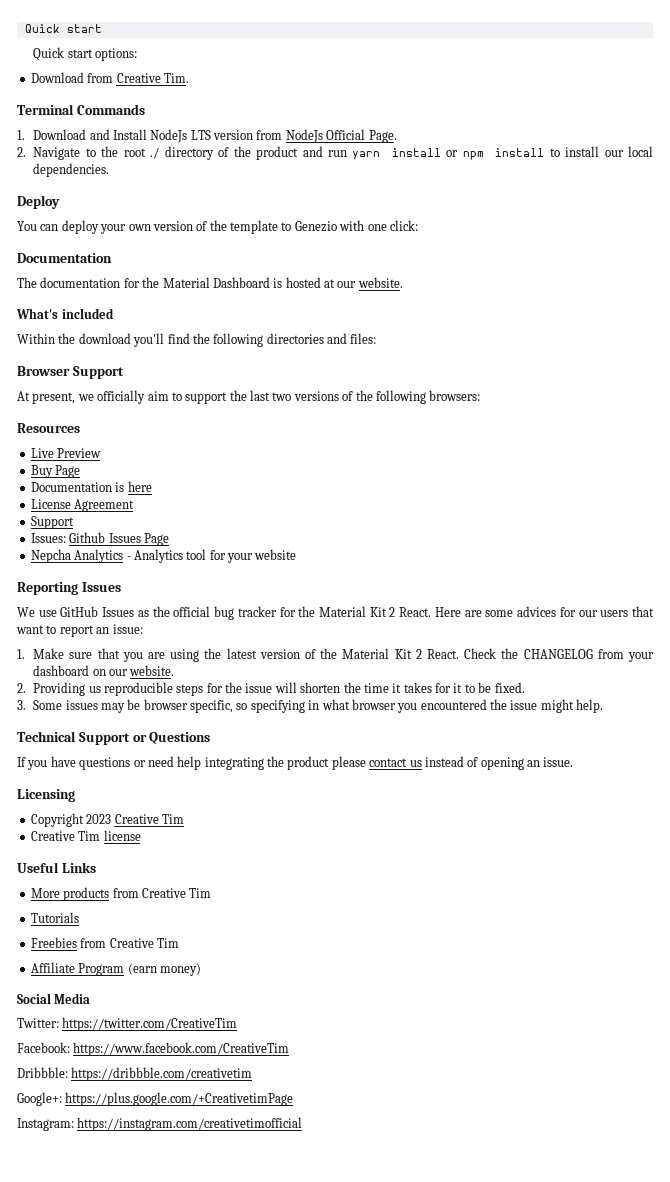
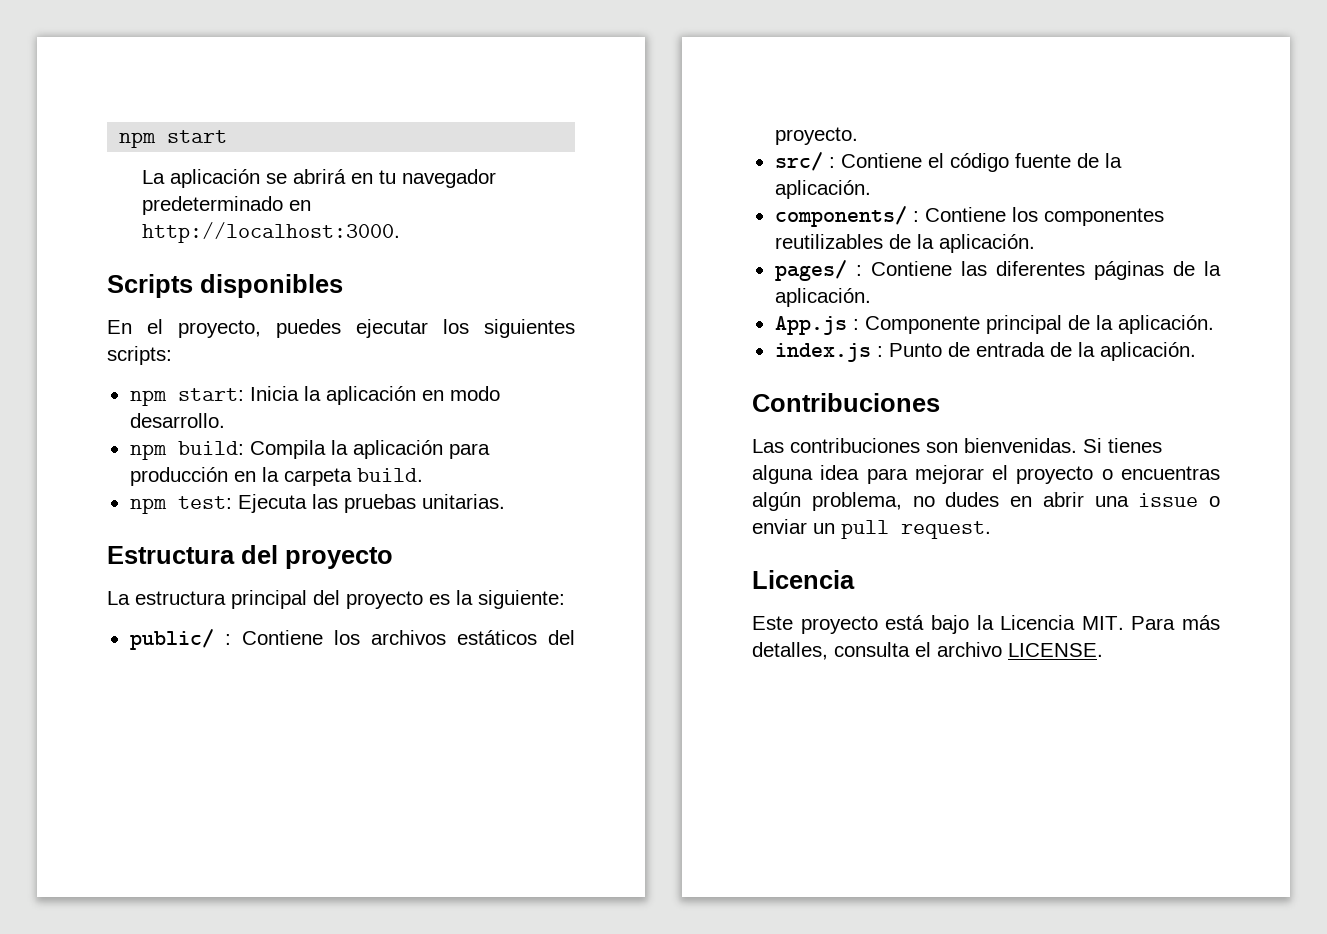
[24,24,60,33] Quick -> [119,132,157,148] npm
[33,47,137,61] [30,72,189,83] [17,104,145,115] [17,129,397,143] [17,146,654,160] [33,163,110,177] [17,195,60,209] [17,220,418,234] [17,253,112,263] [17,277,403,288] [16,308,114,319] [17,333,377,347] [17,366,124,379] [17,390,481,404] [17,423,80,433] [30,448,102,458] [30,465,81,478] [30,481,152,492] [30,499,135,512] [30,516,74,529] [30,532,169,546] [30,549,297,563] [17,582,121,595] [17,606,655,620] [16,624,143,637] [17,648,654,662] [33,665,175,676] [17,682,525,696] [17,699,604,713] [17,731,211,745] [17,756,574,770] [17,789,75,802] [30,813,184,827] [30,830,141,841] [17,862,96,873] [30,887,212,901] [30,912,79,923] [30,937,179,948] [30,962,201,976] [17,993,91,1004] [17,1017,238,1031] [17,1042,290,1056] [17,1067,253,1081] [17,1092,294,1106] [17,1117,303,1131] Quick start options: // Download from Creative Tim. // Terminal Commands // 1. Download and Install NodeJs LTS version from NodeJs Official Page. // 2. Navigate to the root ./ directory of the product and run yarn install or npm install to install our local dependencies. // Deploy // You can deploy your own version of the template to Genezio with one click: // Documentation // The documentation for the Material Dashboard is hosted at our website. // What's included // Within the download you'll find the following directories and files: // Browser Support // At present, we officially aim to support the last two versions of the following browsers: // Resources // Live Preview // Buy Page // Documentation is here // License Agreement // Support // Issues: Github Issues Page // Nepcha Analytics - Analytics tool for your website // Reporting Issues // We use GitHub Issues as the official bug tracker for the Material Kit 2 React. Here are some advices for our users that want to report an issue: // 1. Make sure that you are using the latest version of the Material Kit 2 React. Check the CHANGELOG from your dashboard on our website. // 2. Providing us reproducible steps for the issue will shorten the time it takes for it to be fixed. // 3. Some issues may be browser specific, so specifying in what browser you encountered the issue might help. // Technical Support or Questions // If you have questions or need help integrating the product please contact us instead of opening an issue. // Licensing // Copyright 2023 Creative Tim // Creative Tim license // Useful Links // More products from Creative Tim // Tutorials // Freebies from Creative Tim // Affiliate Program (earn money) // Social Media // Twitter: https://twitter.com/CreativeTim // Facebook: https://www.facebook.com/CreativeTim // Dribbble: https://dribbble.com/creativetim // Google+: https://plus.google.com/+CreativetimPage // Instagram: https://instagram.com/creativetimofficial -> [142,169,497,188] [142,196,312,215] [142,222,401,243] [107,274,343,298] [107,319,575,338] [107,346,172,365] [129,386,500,406] [129,413,225,428] [129,440,490,460] [129,467,423,486] [129,494,505,514] [107,545,393,569] [107,590,565,609] [129,629,575,650] [774,127,858,145] [774,152,1122,172] [774,180,871,199] [774,206,1164,227] [774,234,1035,253] [774,260,1221,281] [774,288,871,307] [774,315,1214,335] [774,342,1196,362] [752,393,940,412] [752,438,1162,453] [752,465,1220,484] [752,492,1220,511] [752,519,991,539] [752,570,855,589] [752,615,1220,634] [752,642,1103,660] La aplicación se abrirá en tu navegador predeterminado en http://localhost:3000. // Scripts disponibles // En el proyecto, puedes ejecutar los siguientes scripts: // npm start: Inicia la aplicación en modo desarrollo. // npm build: Compila la aplicación para producción en la carpeta build. // npm test: Ejecuta las pruebas unitarias. // Estructura del proyecto // La estructura principal del proyecto es la siguiente: // public/ : Contiene los archivos estáticos del proyecto. // src/ : Contiene el código fuente de la aplicación. // components/ : Contiene los componentes reutilizables de la aplicación. // pages/ : Contiene las diferentes páginas de la aplicación. // App.js : Componente principal de la aplicación. // index.js : Punto de entrada de la aplicación. // Contribuciones // Las contribuciones son bienvenidas. Si tienes alguna idea para mejorar el proyecto o encuentras algún problema, no dudes en abrir una issue o enviar un pull request. // Licencia // Este proyecto está bajo la Licencia MIT. Para más detalles, consulta el archivo LICENSE.

